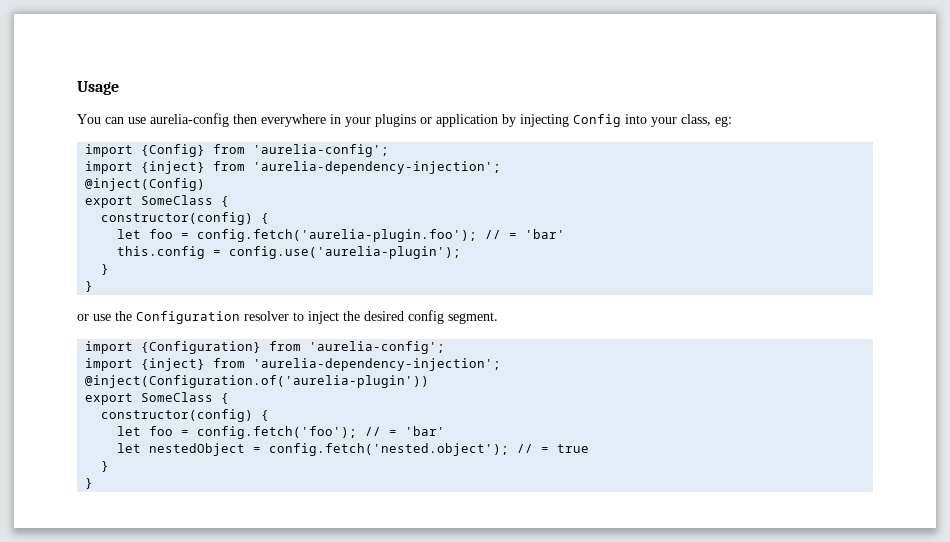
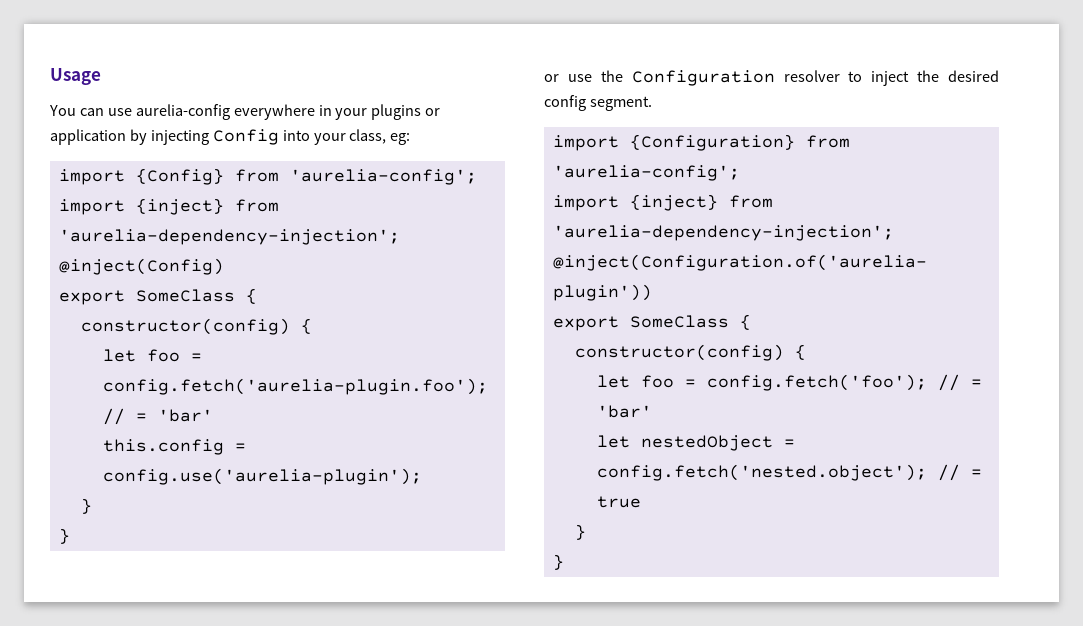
[233,114,257,124] then -> (230, 112) none

